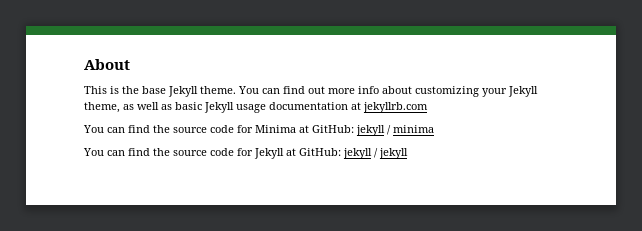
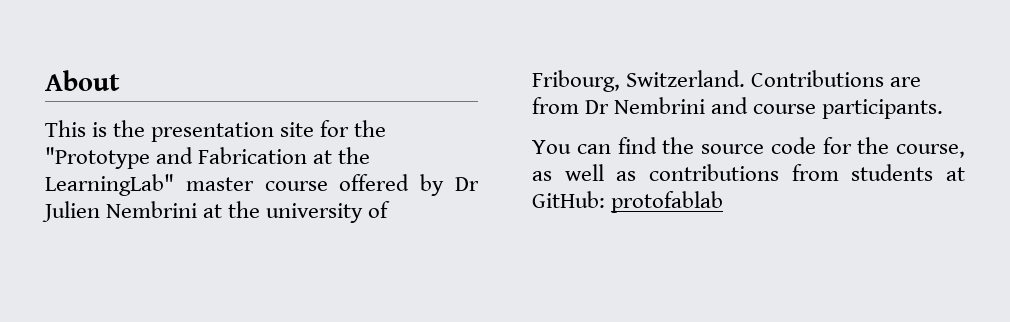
[142,86,538,97] [84,102,428,113] [83,125,434,136] [83,148,408,159] base Jekyll theme. You can find out more info about customizing your Jekyll theme, as well as basic Jekyll usage documentation at jekyllrb.com // You can find the source code for Minima at GitHub: jekyll / minima // You can find the source code for Jekyll at GitHub: jekyll / jekyll -> [151,120,387,142] [45,147,371,169] [45,174,480,196] [42,201,391,223] [532,70,922,92] [532,97,944,119] [532,137,965,158] [532,164,965,181] [532,191,724,213] presentation site for the "Prototype and Fabrication at the LearningLab" master course offered by Dr Julien Nembrini at the university of Fribourg, Switzerland. Contributions are from Dr Nembrini and course participants. // You can find the source code for the course, as well as contributions from students at GitHub: protofablab

